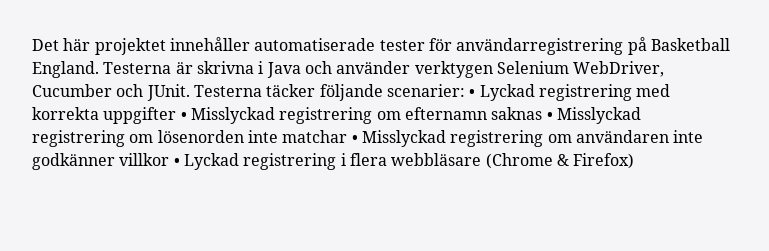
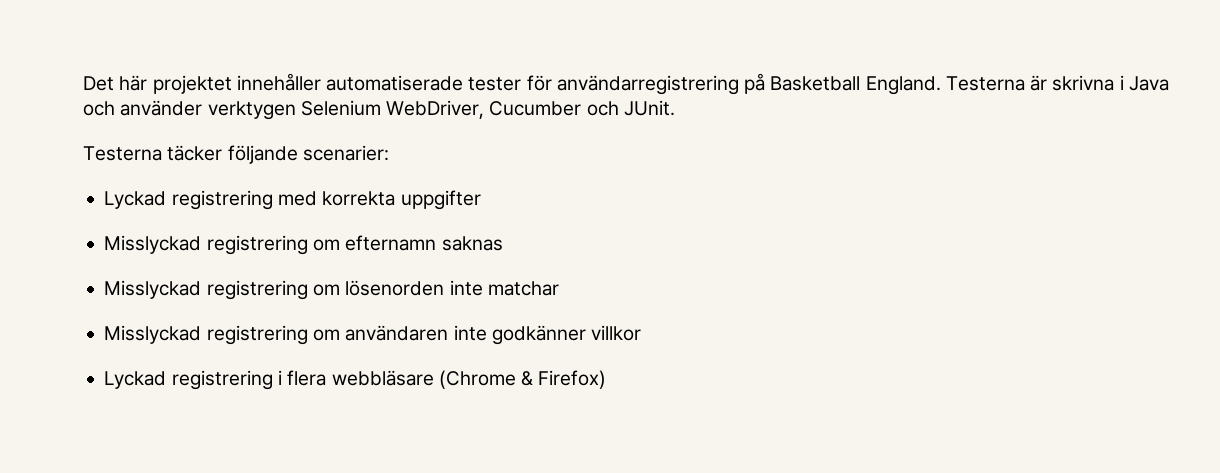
(190, 92) none -> (675, 108) //
[469,89,476,97] • -> (389, 153) //
[180,112,187,120] • -> (481, 200) //
[546,112,553,120] • -> (503, 243) //
[351,135,358,143] • -> (559, 288) //
[173,158,180,166] • -> (642, 333) //

